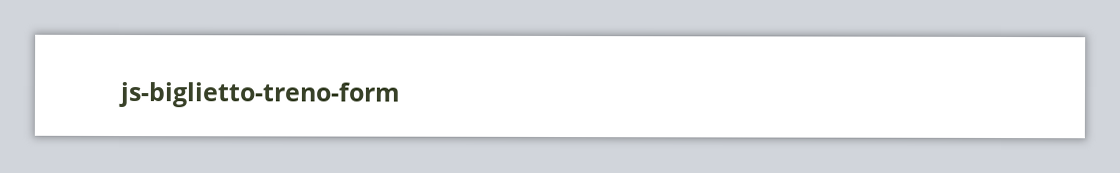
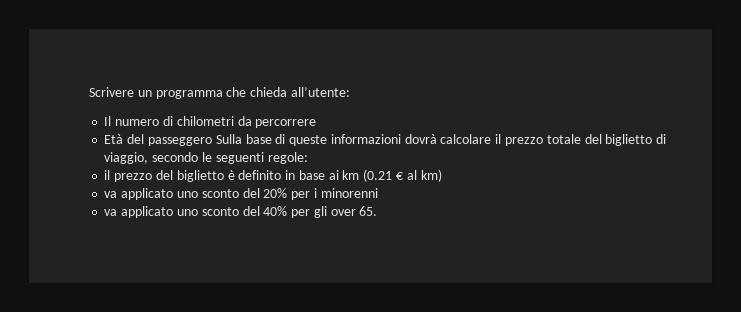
[118,81,401,108] js-biglietto-treno-form -> [89,87,350,99] [104,116,317,128] [104,134,667,146] [104,152,308,164] [104,169,442,182] [104,188,378,200] [104,206,378,218] Scrivere un programma che chieda all’utente: // Il numero di chilometri da percorrere // Età del passeggero Sulla base di queste informazioni dovrà calcolare il prezzo totale del biglietto di viaggio, secondo le seguenti regole: // il prezzo del biglietto è definito in base ai km (0.21 € al km) // va applicato uno sconto del 20% per i minorenni // va applicato uno sconto del 40% per gli over 65.

